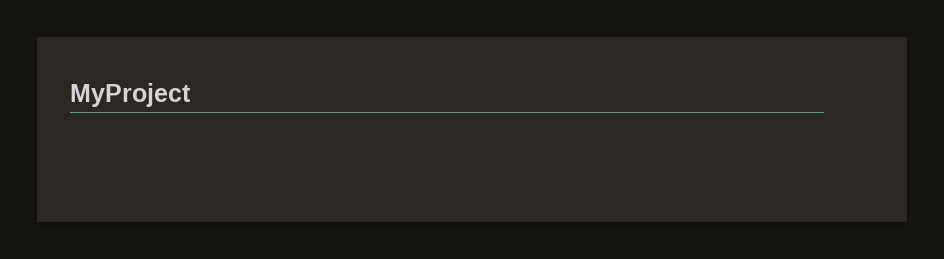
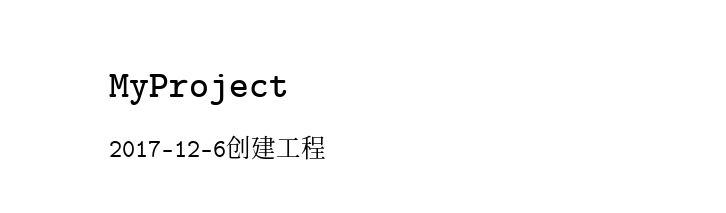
(191, 95) none -> [109,135,326,160] // 2017-12-6创建工程

